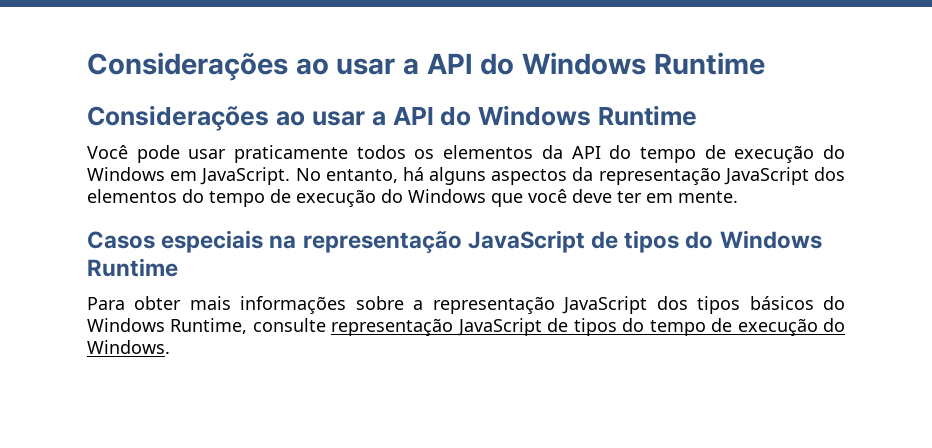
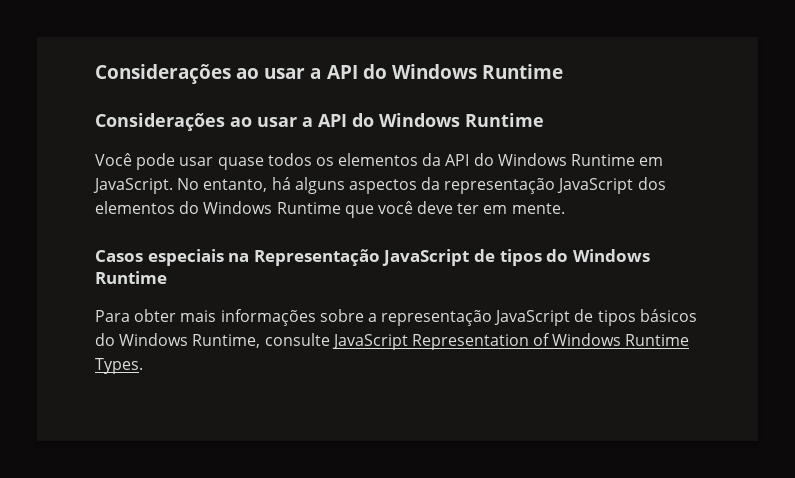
[234,145,349,163] praticamente -> [217,157,264,170] quase
[639,145,846,163] [87,167,165,181] tempo de execução do Windows -> [497,153,636,166] Windows Runtime
[209,189,486,207] tempo de execução do Windows -> [203,201,341,214] Windows Runtime
[302,231,462,254] representação -> [253,249,380,266] Representação
[656,296,688,310] dos -> [574,309,594,322] de
[331,318,846,336] [87,340,170,354] representação JavaScript de tipos do tempo de execução do Windows. -> [331,333,690,350] [95,358,143,374] JavaScript Representation of Windows Runtime Types.

